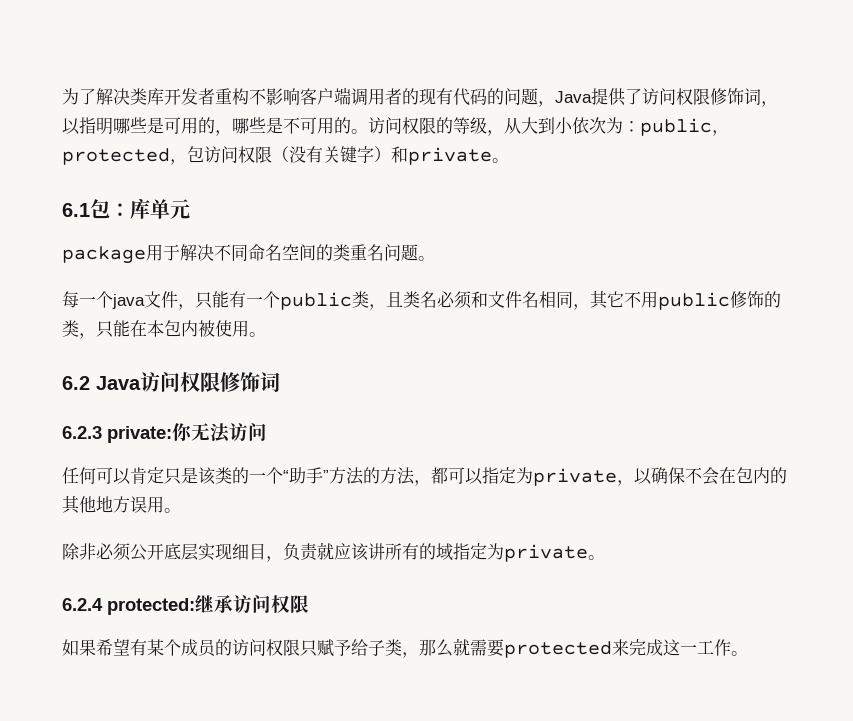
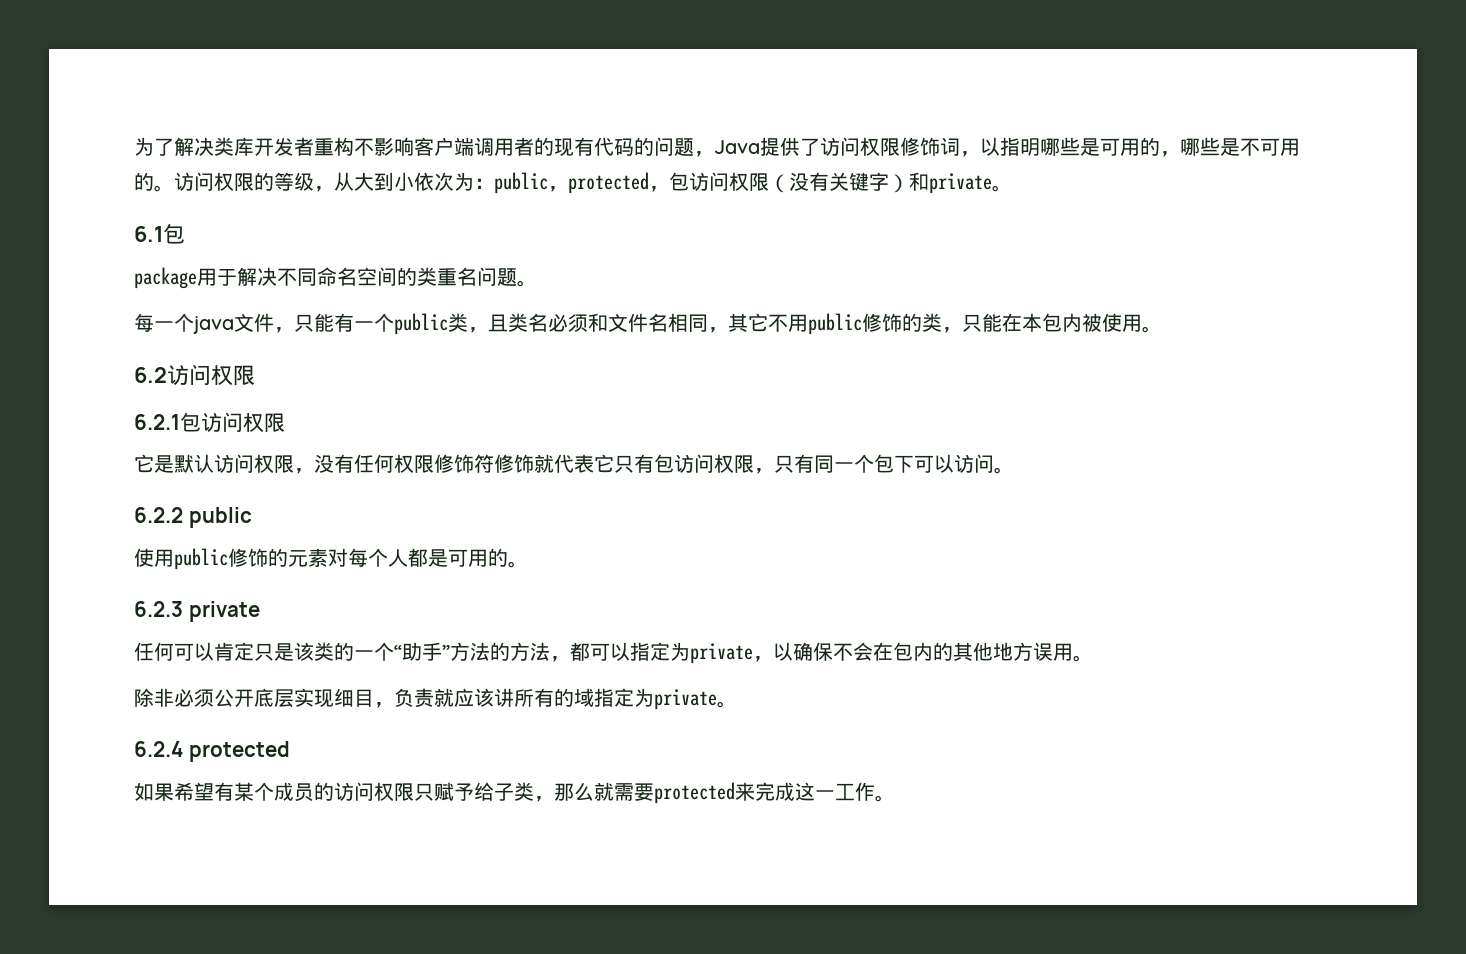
[110,198,190,219] ：库单元 -> (185, 234) none
[96,372,280,392] [62,423,267,443] Java访问权限修饰词 // 6.2.3 private:你无法访问 -> [167,364,255,386] [134,412,285,433] [134,454,1014,474] [134,507,252,528] [134,548,528,570] [134,601,260,622] 访问权限 // 6.2.1包访问权限 // 它是默认访问权限，没有任何权限修饰符修饰就代表它只有包访问权限，只有同一个包下可以访问。 // 6.2.2 public // 使用public修饰的元素对每个人都是可用的。 // 6.2.3 private
[107,595,309,615] protected:继承访问权限 -> [188,741,290,762] protected

